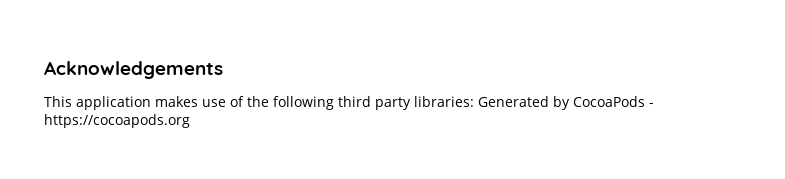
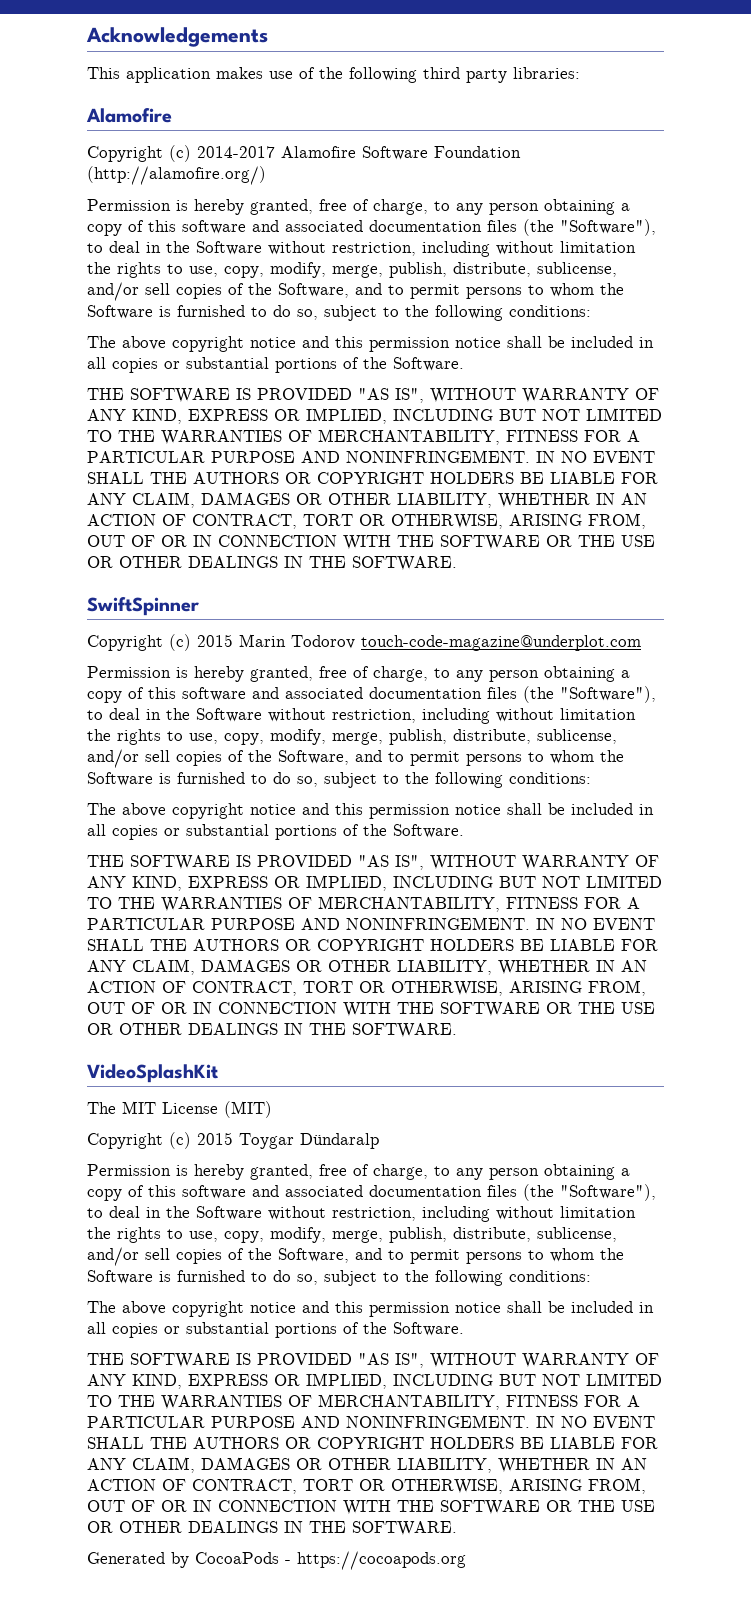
(474, 101) none -> [86,108,172,123] [87,145,521,162] [87,166,266,185] [87,199,630,215] [87,219,656,236] [87,241,636,257] [87,262,617,278] [87,282,624,301] [87,305,591,321] [87,336,654,352] [87,357,464,373] [87,388,659,403] [87,408,662,424] [87,429,640,445] [87,450,655,463] [87,472,658,484] [87,492,647,508] [87,513,646,529] [87,535,655,550] [87,556,457,571] [87,597,199,616] [87,634,641,651] [87,666,630,682] [87,686,656,703] [87,708,636,724] [87,729,617,745] [87,749,624,768] [87,772,591,788] [87,803,654,819] [87,824,464,840] [87,855,659,870] [87,875,662,891] [87,896,640,912] [87,917,655,930] [87,939,658,951] [87,959,647,975] [87,980,646,996] [87,1002,655,1017] [87,1023,457,1038] [87,1064,218,1083] [87,1101,272,1118] [87,1132,379,1149] [87,1164,630,1180] [87,1184,656,1201] [87,1206,636,1222] [87,1227,617,1243] [87,1247,624,1266] [87,1270,591,1286] [87,1301,654,1317] [87,1322,464,1338] [87,1353,659,1368] [87,1373,662,1389] [87,1394,640,1410] [87,1415,655,1428] [87,1437,658,1449] [87,1457,647,1473] [87,1478,646,1494] [87,1500,655,1515] [87,1521,457,1536] // Alamofire // Copyright (c) 2014-2017 Alamofire Software Foundation (http://alamofire.org/) // Permission is hereby granted, free of charge, to any person obtaining a copy of this software and associated documentation files (the "Software"), to deal in the Software without restriction, including without limitation the rights to use, copy, modify, merge, publish, distribute, sublicense, and/or sell copies of the Software, and to permit persons to whom the Software is furnished to do so, subject to the following conditions: // The above copyright notice and this permission notice shall be included in all copies or substantial portions of the Software. // THE SOFTWARE IS PROVIDED "AS IS", WITHOUT WARRANTY OF ANY KIND, EXPRESS OR IMPLIED, INCLUDING BUT NOT LIMITED TO THE WARRANTIES OF MERCHANTABILITY, FITNESS FOR A PARTICULAR PURPOSE AND NONINFRINGEMENT. IN NO EVENT SHALL THE AUTHORS OR COPYRIGHT HOLDERS BE LIABLE FOR ANY CLAIM, DAMAGES OR OTHER LIABILITY, WHETHER IN AN ACTION OF CONTRACT, TORT OR OTHERWISE, ARISING FROM, OUT OF OR IN CONNECTION WITH THE SOFTWARE OR THE USE OR OTHER DEALINGS IN THE SOFTWARE. // SwiftSpinner // Copyright (c) 2015 Marin Todorov touch-code-magazine@underplot.com // Permission is hereby granted, free of charge, to any person obtaining a copy of this software and associated documentation files (the "Software"), to deal in the Software without restriction, including without limitation the rights to use, copy, modify, merge, publish, distribute, sublicense, and/or sell copies of the Software, and to permit persons to whom the Software is furnished to do so, subject to the following conditions: // The above copyright notice and this permission notice shall be included in all copies or substantial portions of the Software. // THE SOFTWARE IS PROVIDED "AS IS", WITHOUT WARRANTY OF ANY KIND, EXPRESS OR IMPLIED, INCLUDING BUT NOT LIMITED TO THE WARRANTIES OF MERCHANTABILITY, FITNESS FOR A PARTICULAR PURPOSE AND NONINFRINGEMENT. IN NO EVENT SHALL THE AUTHORS OR COPYRIGHT HOLDERS BE LIABLE FOR ANY CLAIM, DAMAGES OR OTHER LIABILITY, WHETHER IN AN ACTION OF CONTRACT, TORT OR OTHERWISE, ARISING FROM, OUT OF OR IN CONNECTION WITH THE SOFTWARE OR THE USE OR OTHER DEALINGS IN THE SOFTWARE. // VideoSplashKit // The MIT License (MIT) // Copyright (c) 2015 Toygar Dündaralp // Permission is hereby granted, free of charge, to any person obtaining a copy of this software and associated documentation files (the "Software"), to deal in the Software without restriction, including without limitation the rights to use, copy, modify, merge, publish, distribute, sublicense, and/or sell copies of the Software, and to permit persons to whom the Software is furnished to do so, subject to the following conditions: // The above copyright notice and this permission notice shall be included in all copies or substantial portions of the Software. // THE SOFTWARE IS PROVIDED "AS IS", WITHOUT WARRANTY OF ANY KIND, EXPRESS OR IMPLIED, INCLUDING BUT NOT LIMITED TO THE WARRANTIES OF MERCHANTABILITY, FITNESS FOR A PARTICULAR PURPOSE AND NONINFRINGEMENT. IN NO EVENT SHALL THE AUTHORS OR COPYRIGHT HOLDERS BE LIABLE FOR ANY CLAIM, DAMAGES OR OTHER LIABILITY, WHETHER IN AN ACTION OF CONTRACT, TORT OR OTHERWISE, ARISING FROM, OUT OF OR IN CONNECTION WITH THE SOFTWARE OR THE USE OR OTHER DEALINGS IN THE SOFTWARE. //

